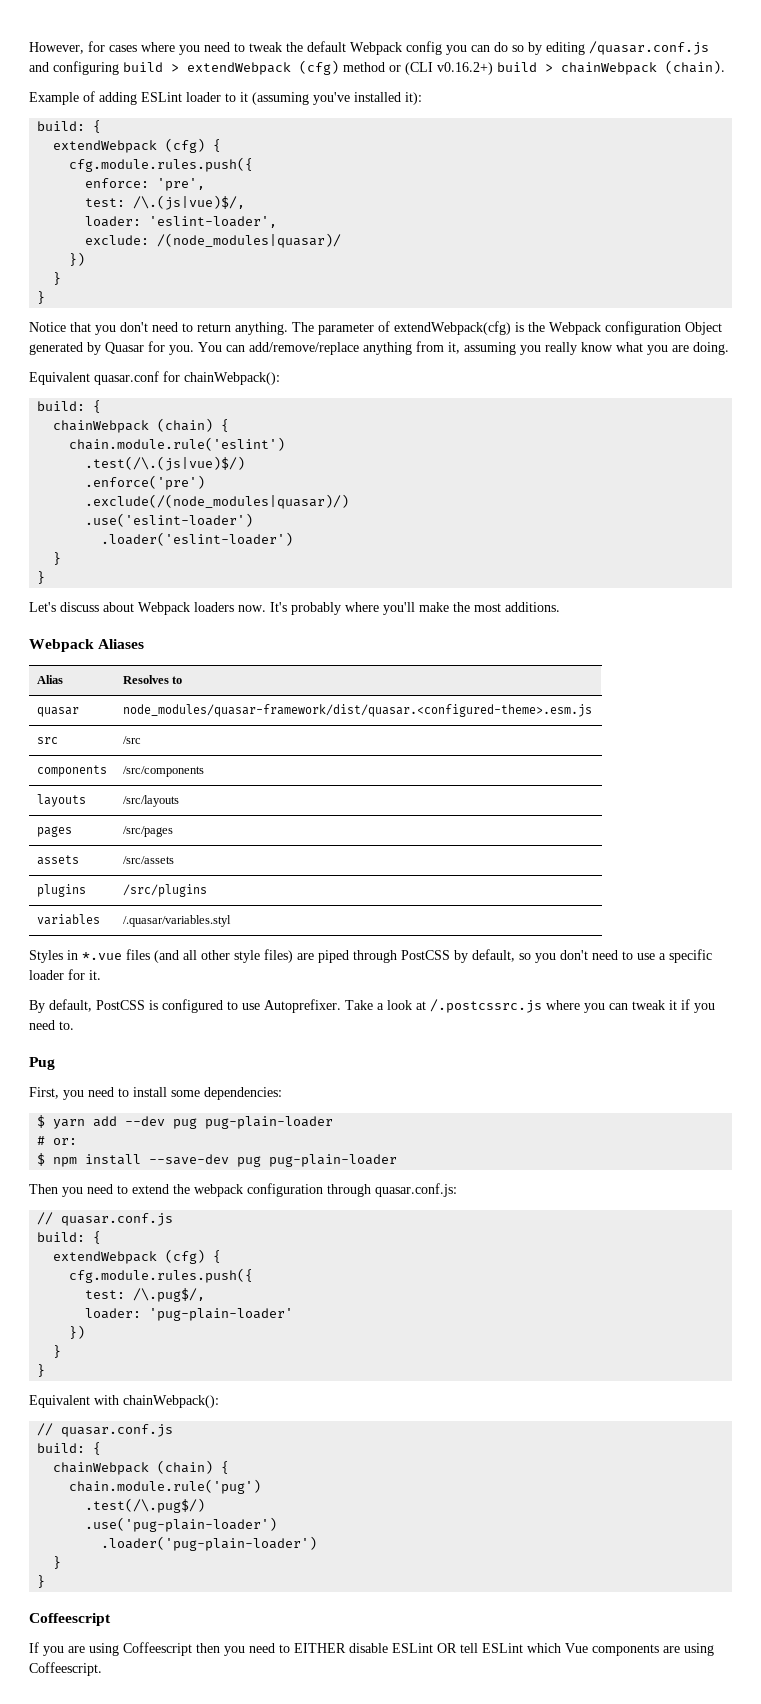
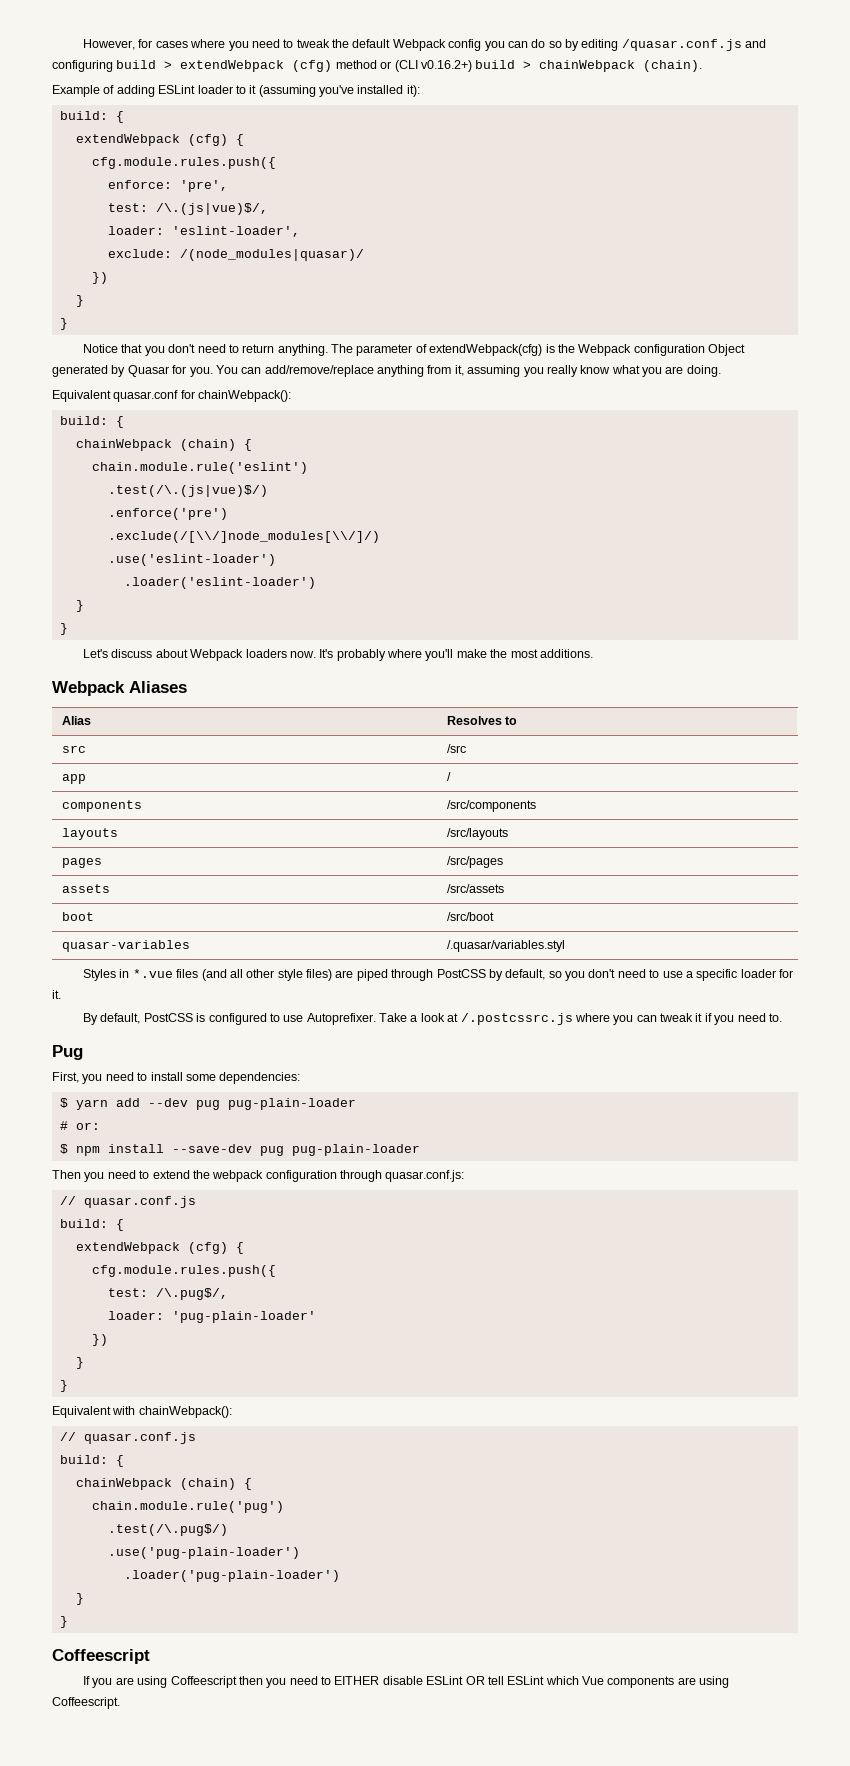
[85,494,350,509] .exclude(/(node_modules|quasar)/) -> [107,531,380,543] .exclude(/[\\/]node_modules[\\/]/)
[36,707,79,717] [122,704,592,717] // quasar | node_modules/quasar-framework/dist/quasar.<configured-theme>.esm.js -> (518, 720) none
(141, 740) none -> [61,774,86,784] [446,772,451,781] // app | /
[36,884,86,897] [122,884,207,897] [36,914,100,925] plugins | /src/plugins // variables -> [61,912,94,921] [446,912,494,921] [61,940,190,952] boot | /src/boot // quasar-variables

